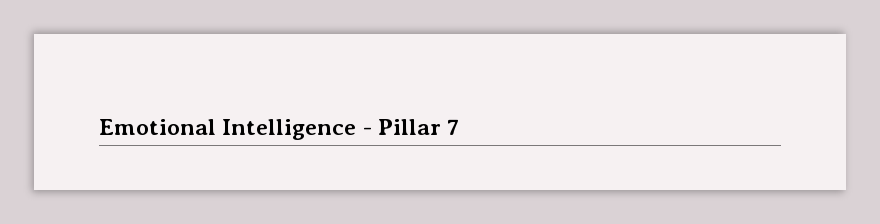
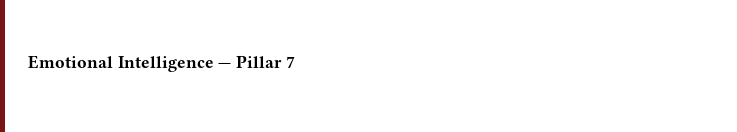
[362,127,372,135] - -> [218,62,232,68] —

